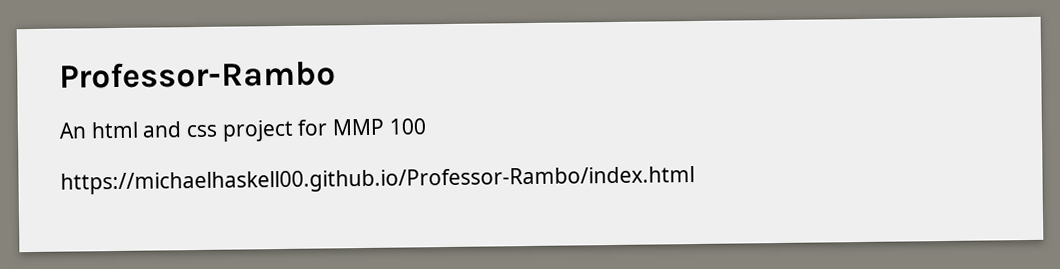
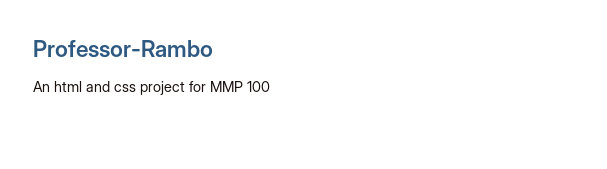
[60,166,695,195] // https://michaelhaskell00.github.io/Professor-Rambo/index.html -> (270, 86) none

